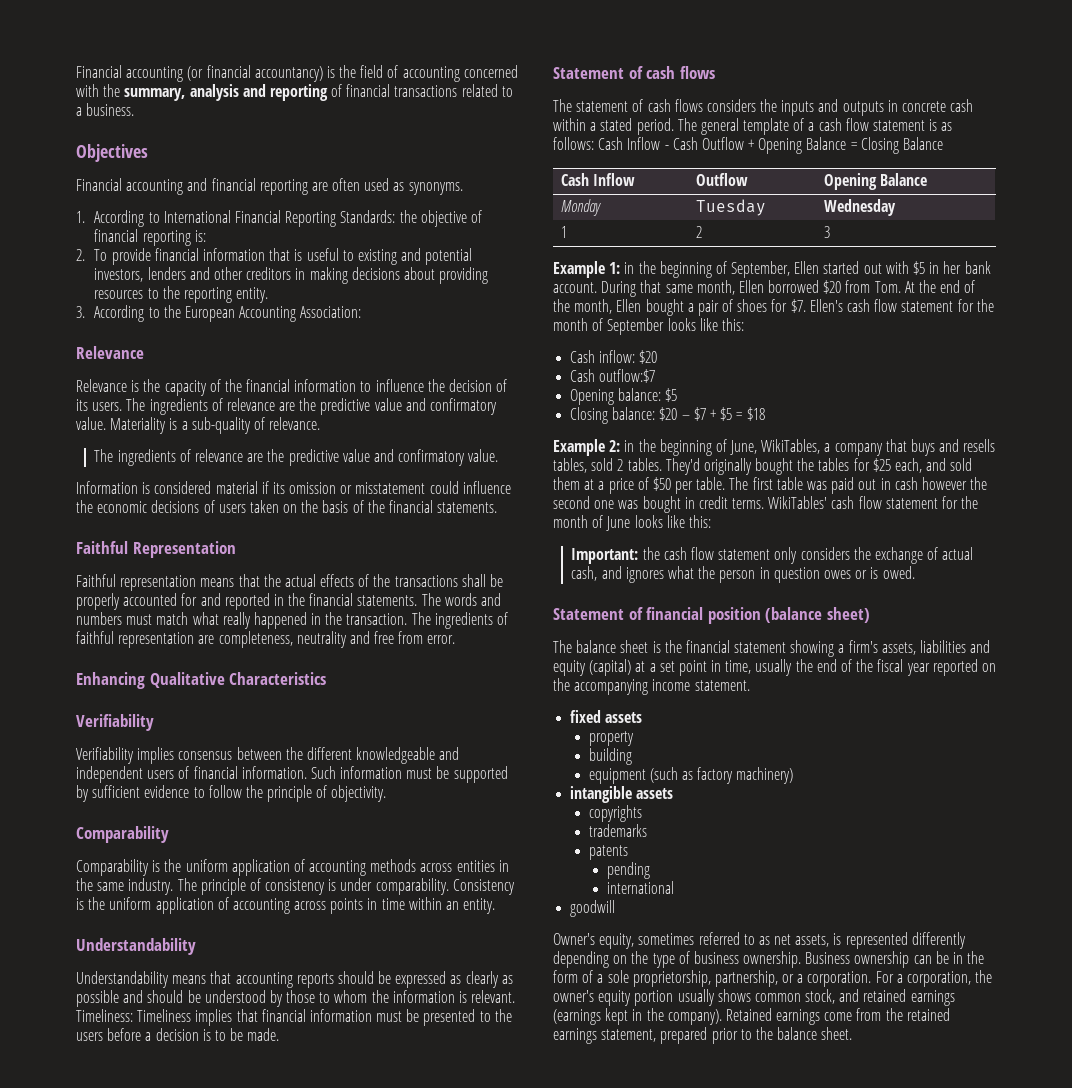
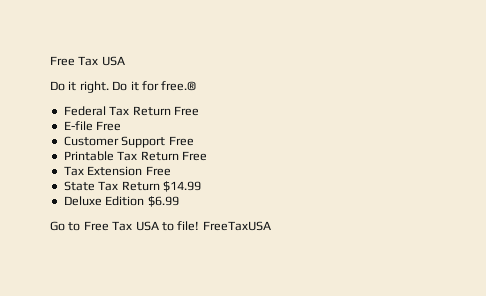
[76,65,518,82] [76,84,513,101] [76,103,135,116] [76,144,148,162] [76,178,463,195] [76,210,482,227] [94,229,206,246] [76,248,473,265] [94,267,489,284] [94,286,269,303] [76,305,362,322] [76,346,144,359] [76,379,508,396] [76,398,498,415] [76,417,321,434] [94,449,499,466] [76,481,511,494] [76,500,498,513] [76,541,236,558] [76,574,504,591] [76,593,502,610] [76,612,509,629] [76,631,456,648] [76,672,327,689] [76,714,154,731] [76,747,460,764] [76,766,508,783] [76,785,387,802] [76,826,169,843] [76,859,509,876] [76,878,515,895] [76,897,496,914] [76,938,196,955] [76,971,513,988] [76,990,516,1007] [76,1009,512,1026] [76,1028,280,1041] [553,66,715,79] [553,99,974,116] [553,118,953,135] [553,137,944,154] [560,173,635,186] [695,173,748,186] [823,173,927,190] [560,199,601,216] [695,199,766,216] [823,199,896,216] [560,226,567,238] [695,226,702,238] [823,226,830,238] [553,261,991,278] [553,280,976,297] [553,299,994,316] [553,318,744,335] [570,350,658,364] [570,369,656,383] [570,388,678,405] [570,407,765,424] [553,439,996,456] [553,458,973,475] [553,477,988,494] [553,496,979,513] [553,515,711,531] [571,547,974,564] [571,566,915,583] [553,607,870,624] [553,640,991,657] [553,659,996,676] [553,678,750,695] [570,710,643,723] [588,731,634,746] [588,748,632,765] [588,767,794,784] [570,786,674,803] [588,805,642,822] [588,824,647,837] [588,845,628,860] [607,862,651,879] [607,881,675,894] [570,900,616,917] [553,932,966,949] [553,951,985,968] [553,970,993,987] [553,989,955,1006] [553,1008,950,1025] [553,1027,853,1044] Financial accounting (or financial accountancy) is the field of accounting concerned with the summary, analysis and reporting of financial transactions related to a business. // Objectives // Financial accounting and financial reporting are often used as synonyms. // 1. According to International Financial Reporting Standards: the objective of financial reporting is: // 2. To provide financial information that is useful to existing and potential investors, lenders and other creditors in making decisions about providing resources to the reporting entity. // 3. According to the European Accounting Association: // Relevance // Relevance is the capacity of the financial information to influence the decision of its users. The ingredients of relevance are the predictive value and confirmatory value. Materiality is a sub-quality of relevance. // The ingredients of relevance are the predictive value and confirmatory value. // Information is considered material if its omission or misstatement could influence the economic decisions of users taken on the basis of the financial statements. // Faithful Representation // Faithful representation means that the actual effects of the transactions shall be properly accounted for and reported in the financial statements. The words and numbers must match what really happened in the transaction. The ingredients of faithful representation are completeness, neutrality and free from error. // Enhancing Qualitative Characteristics // Verifiability // Verifiability implies consensus between the different knowledgeable and independent users of financial information. Such information must be supported by sufficient evidence to follow the principle of objectivity. // Comparability // Comparability is the uniform application of accounting methods across entities in the same industry. The principle of consistency is under comparability. Consistency is the uniform application of accounting across points in time within an entity. // Understandability // Understandability means that accounting reports should be expressed as clearly as possible and should be understood by those to whom the information is relevant. Timeliness: Timeliness implies that financial information must be presented to the users before a decision is to be made. // Statement of cash flows // The statement of cash flows considers the inputs and outputs in concrete cash within a stated period. The general template of a cash flow statement is as follows: Cash Inflow - Cash Outflow + Opening Balance = Closing Balance // Cash Inflow | Outflow | Opening Balance // Monday | Tuesday | Wednesday // 1 | 2 | 3 // Example 1: in the beginning of September, Ellen started out with $5 in her bank account. During that same month, Ellen borrowed $20 from Tom. At the end of the month, Ellen bought a pair of shoes for $7. Ellen's cash flow statement for the month of September looks like this: // Cash inflow: $20 // Cash outflow:$7 // Opening balance: $5 // Closing balance: $20 – $7 + $5 = $18 // Example 2: in the beginning of June, WikiTables, a company that buys and resells tables, sold 2 tables. They'd originally bought the tables for $25 each, and sold them at a price of $50 per table. The first table was paid out in cash however the second one was bought in credit terms. WikiTables' cash flow statement for the month of June looks like this: // Important: the cash flow statement only considers the exchange of actual cash, and ignores what the person in question owes or is owed. // Statement of financial position (balance sheet) // The balance sheet is the financial statement showing a firm's assets, liabilities and equity (capital) at a set point in time, usually the end of the fiscal year reported on the accompanying income statement. // fixed assets // property // building // equipment (such as factory machinery) // intangible assets // copyrights // trademarks // patents // pending // international // goodwill // Owner's equity, sometimes referred to as net assets, is represented differently depending on the type of business ownership. Business ownership can be in the form of a sole proprietorship, partnership, or a corporation. For a corporation, the owner's equity portion usually shows common stock, and retained earnings (earnings kept in the company). Retained earnings come from the retained earnings statement, prepared prior to the balance sheet. -> [50,56,125,66] [50,81,197,93] [63,106,199,116] [63,121,122,131] [63,136,194,148] [63,151,207,161] [63,166,171,176] [63,181,201,192] [63,196,179,207] [50,221,271,231] Free Tax USA // Do it right. Do it for free.® // Federal Tax Return Free // E-file Free // Customer Support Free // Printable Tax Return Free // Tax Extension Free // State Tax Return $14.99 // Deluxe Edition $6.99 // Go to Free Tax USA to file! FreeTaxUSA

